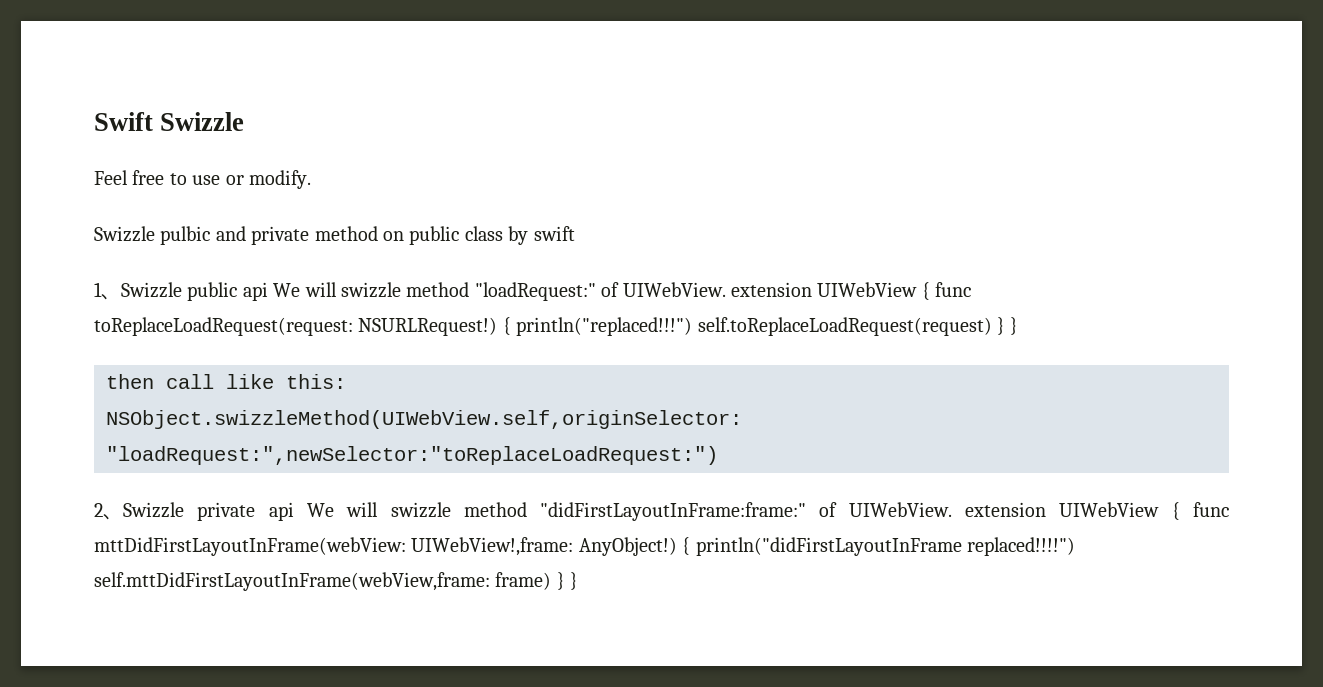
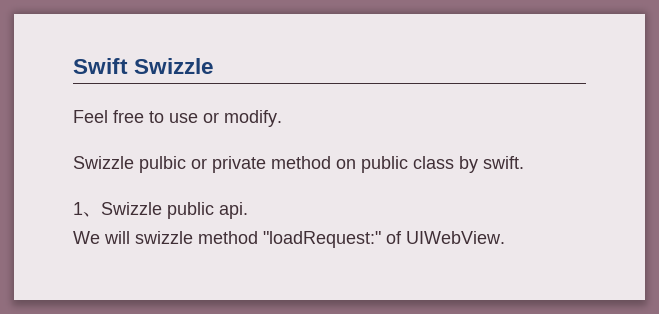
[215,226,246,241] and -> [191,158,207,169] or
[533,226,575,241] swift -> [483,156,524,169] swift.
[242,282,268,301] api -> [219,202,248,219] api. //
[730,282,972,300] [94,317,1019,336] [106,374,346,389] [106,410,742,429] [106,446,718,465] [94,502,1229,521] [94,537,1075,556] [94,572,579,591] extension UIWebView { func toReplaceLoadRequest(request: NSURLRequest!) { println("replaced!!!") self.toReplaceLoadRequest(request) } } // then call like this: // NSObject.swizzleMethod(UIWebView.self,originSelector: "loadRequest:",newSelector:"toReplaceLoadRequest:") // 2、Swizzle private api We will swizzle method "didFirstLayoutInFrame:frame:" of UIWebView. extension UIWebView { func mttDidFirstLayoutInFrame(webView: UIWebView!,frame: AnyObject!) { println("didFirstLayoutInFrame replaced!!!!") self.mttDidFirstLayoutInFrame(webView,frame: frame) } } -> (505, 237) none

